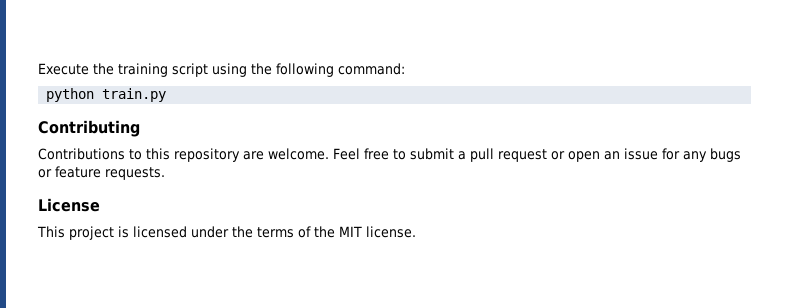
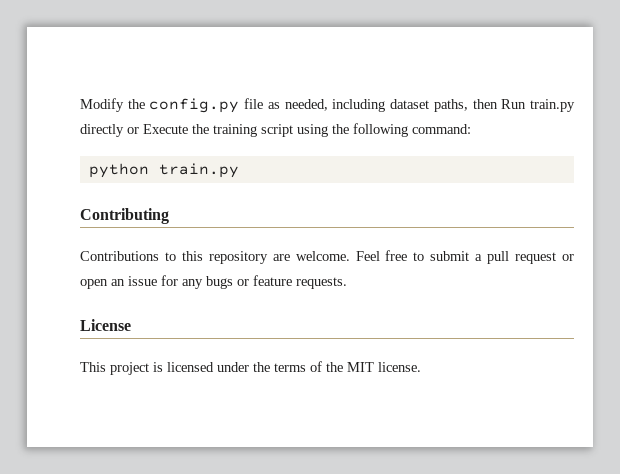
(38, 69) none -> [80,98,575,113] [80,124,139,137] Modify the config.py file as needed, including dataset paths, then Run train.py directly or

